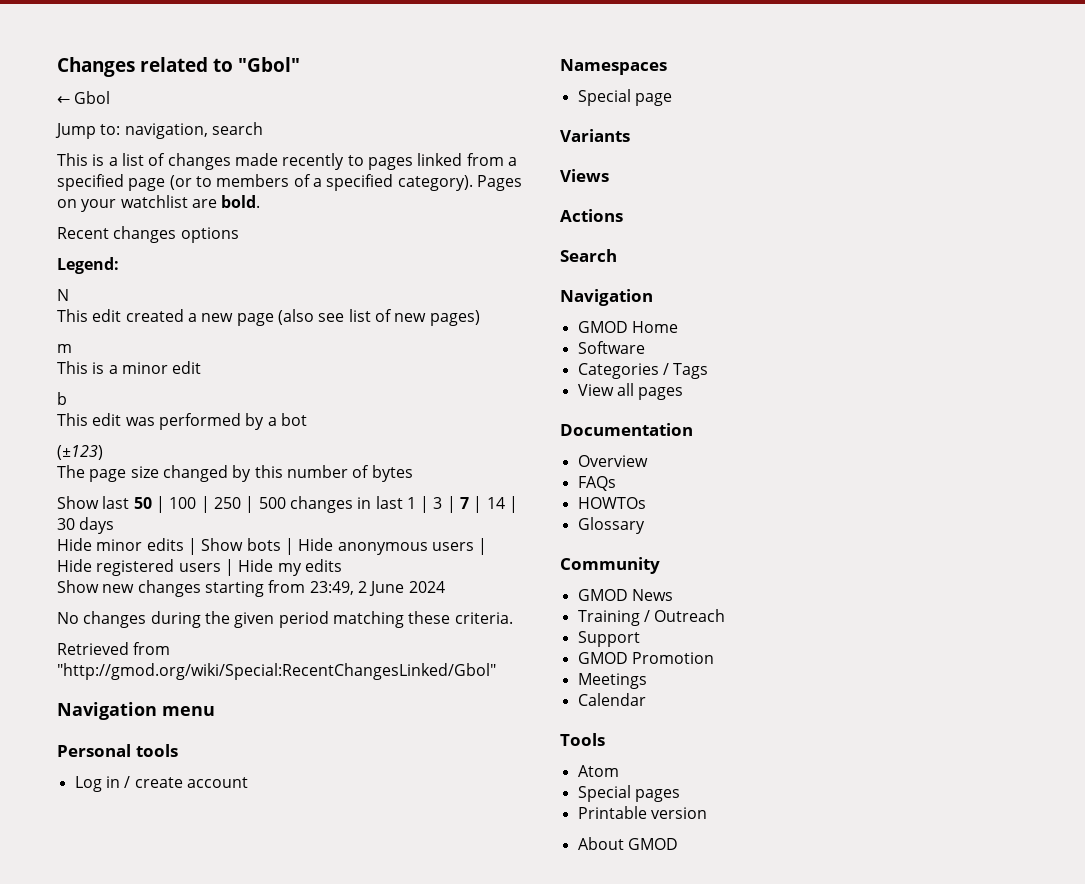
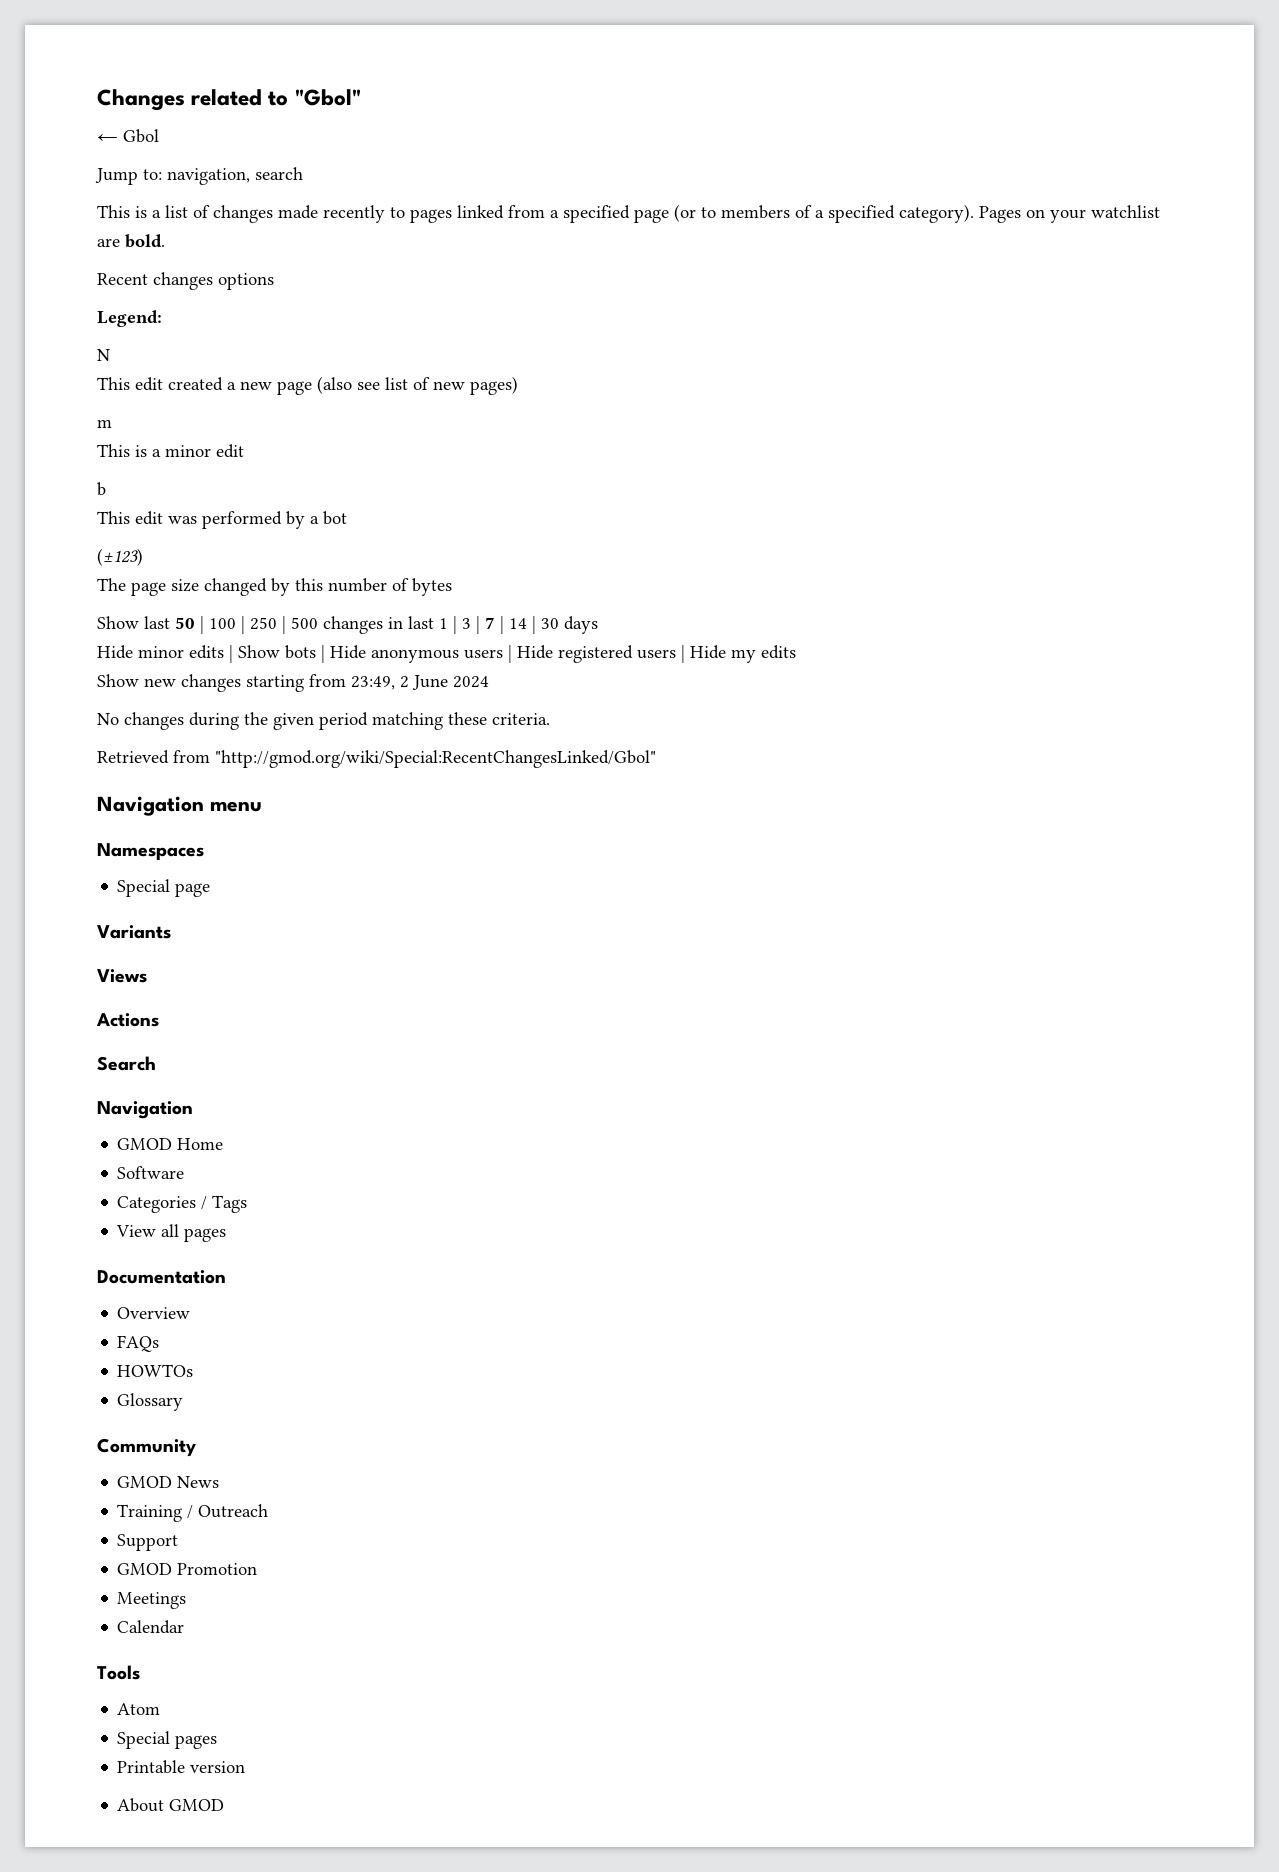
[57,744,178,757] [74,776,248,792] // Personal tools // Log in / create account -> (262, 806) none

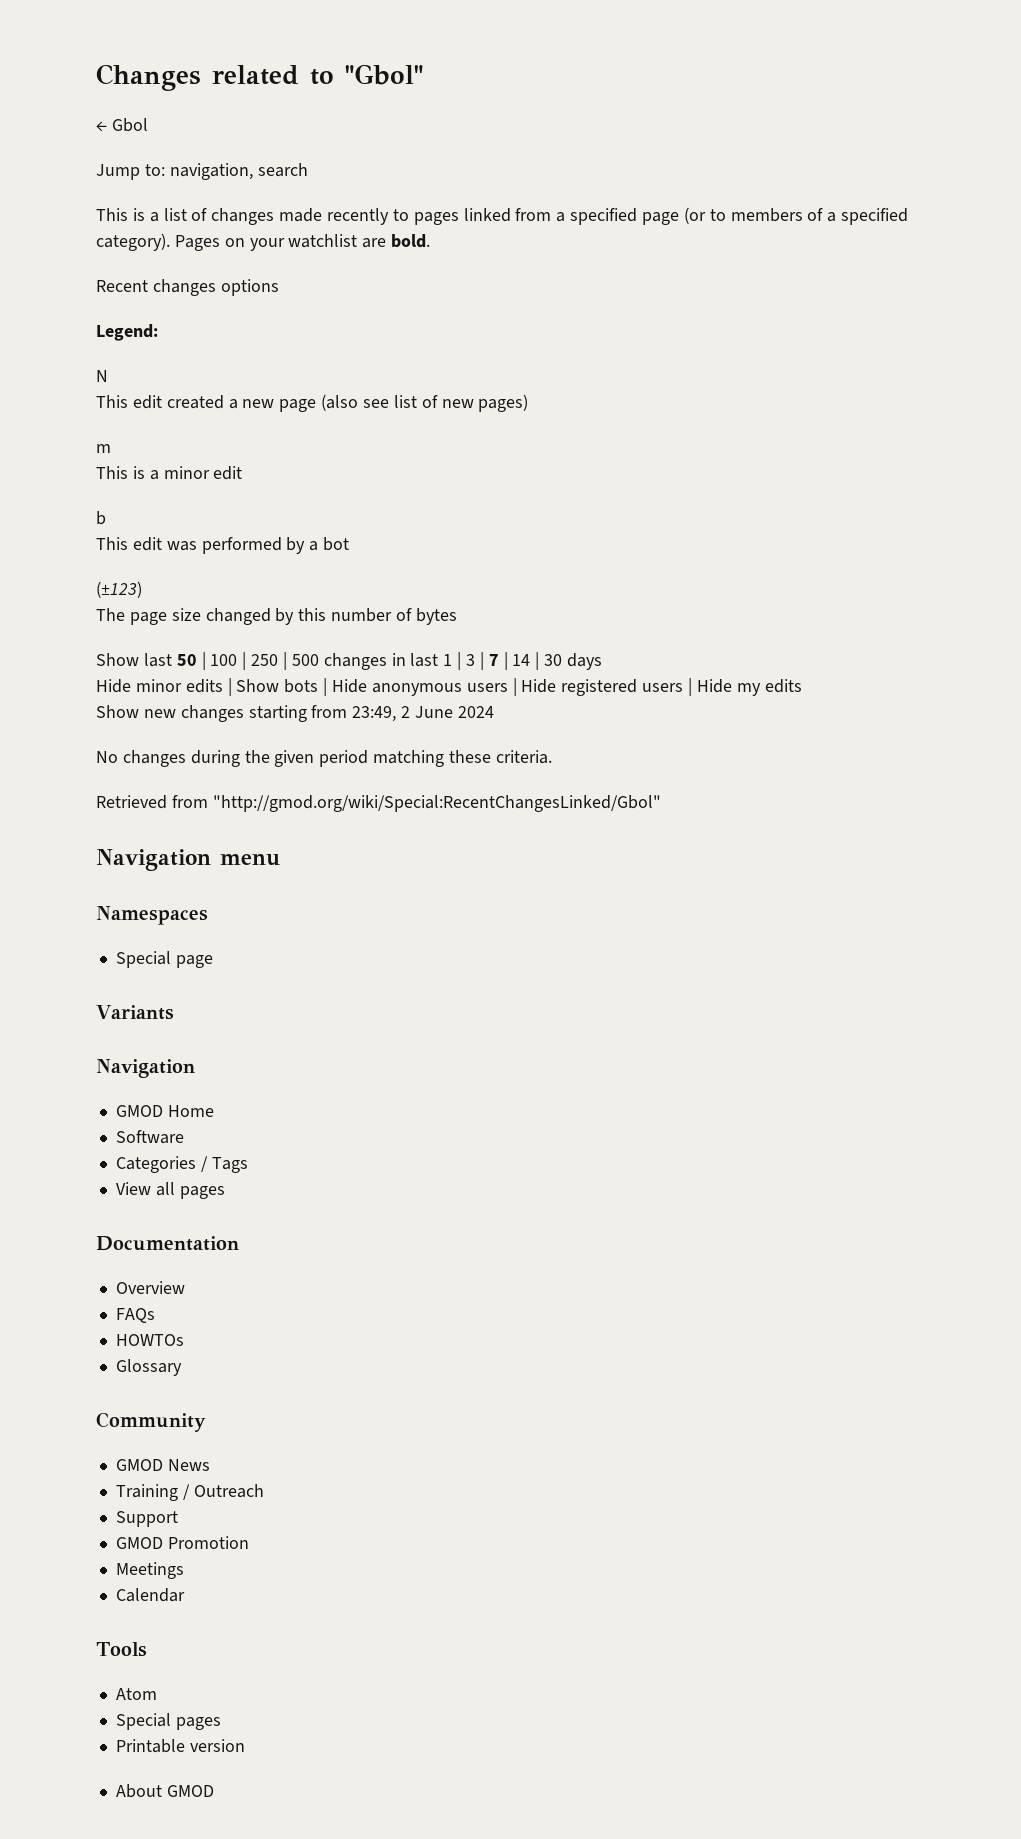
[97,969,147,983] [96,1013,159,1027] [97,1056,156,1071] // Views // Actions // Search -> (174, 1012) none

